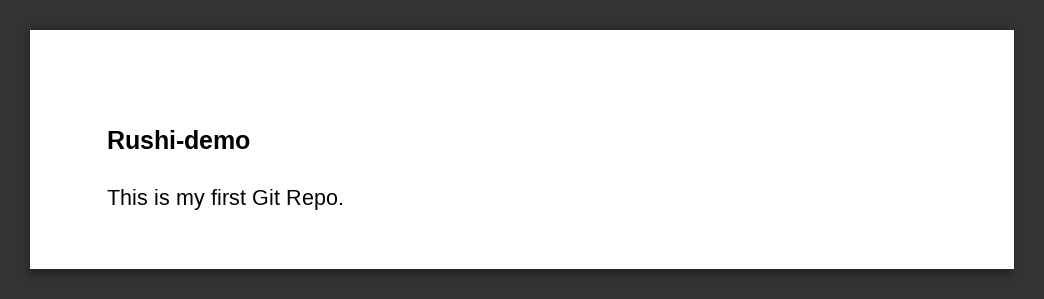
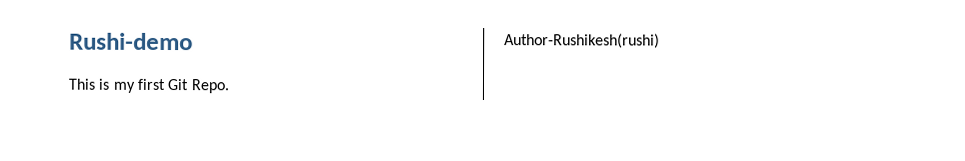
(344, 200) none -> [504,33,660,49] // Author-Rushikesh(rushi)

